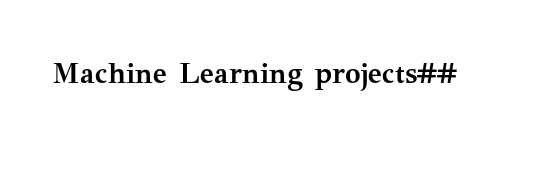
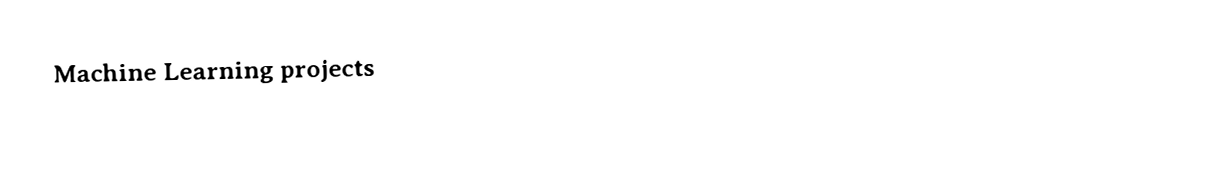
[315,63,457,91] projects## -> [279,58,375,83] projects

